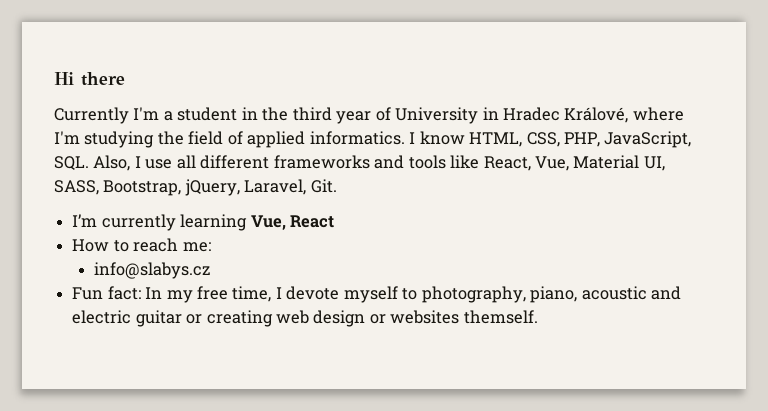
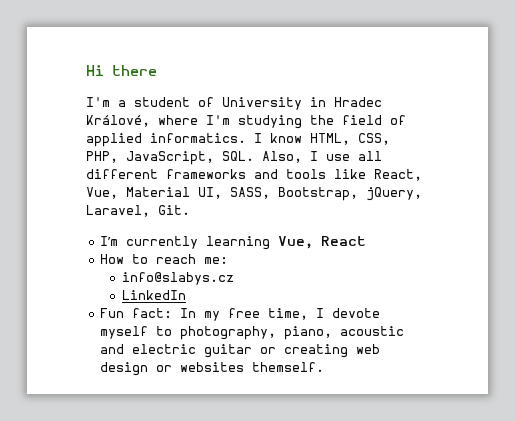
[54,107,129,124] Currently -> (157, 70) none
[241,107,372,124] in the third year -> (190, 102) none
(210, 270) none -> [121,290,186,300] // LinkedIn

